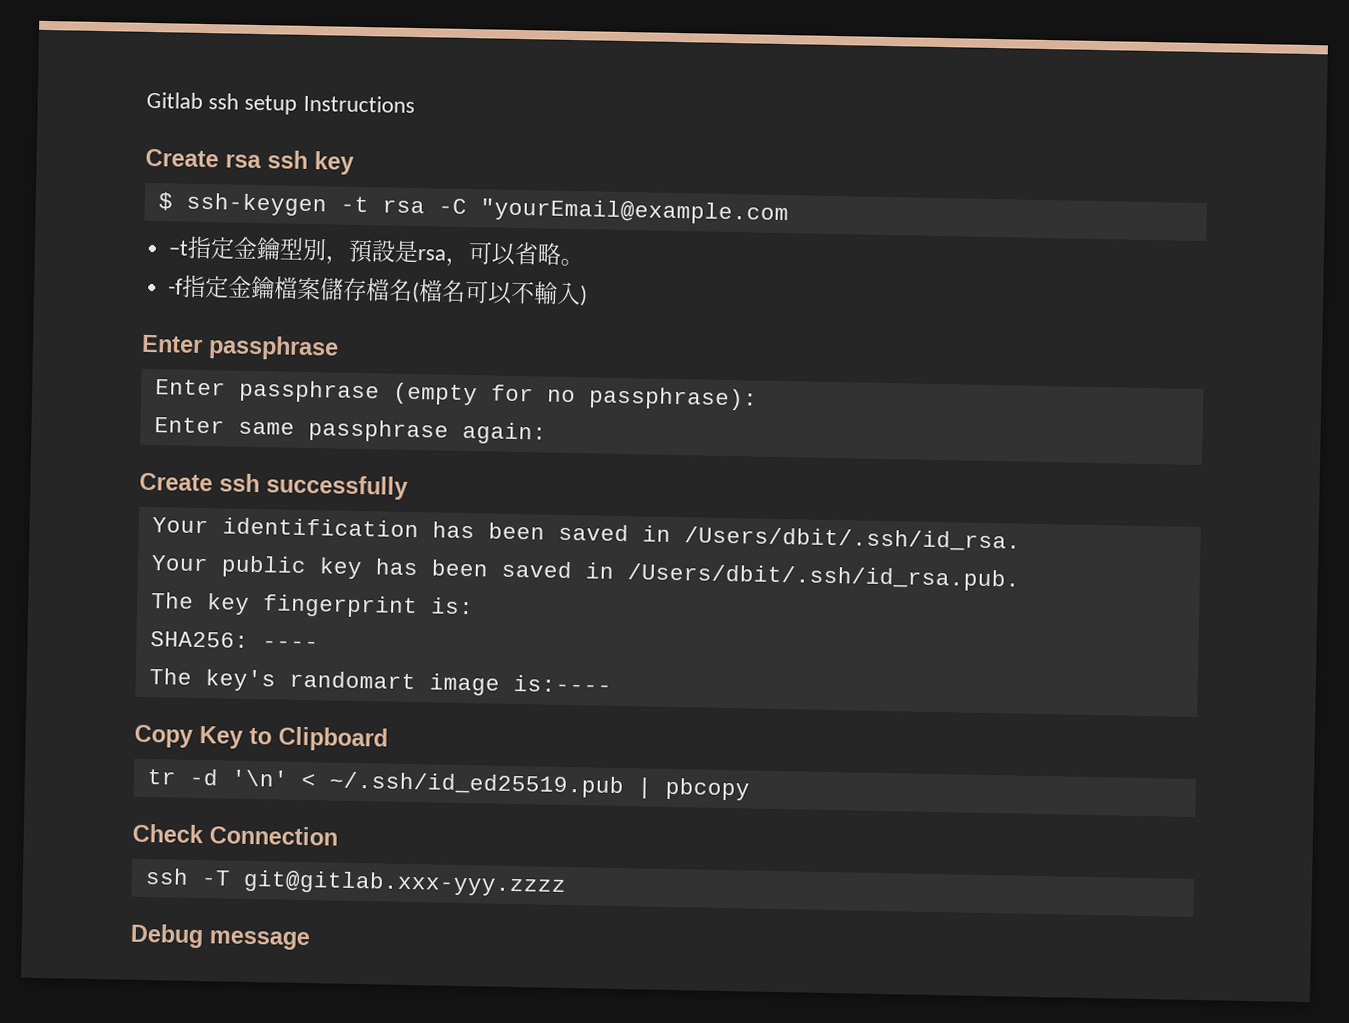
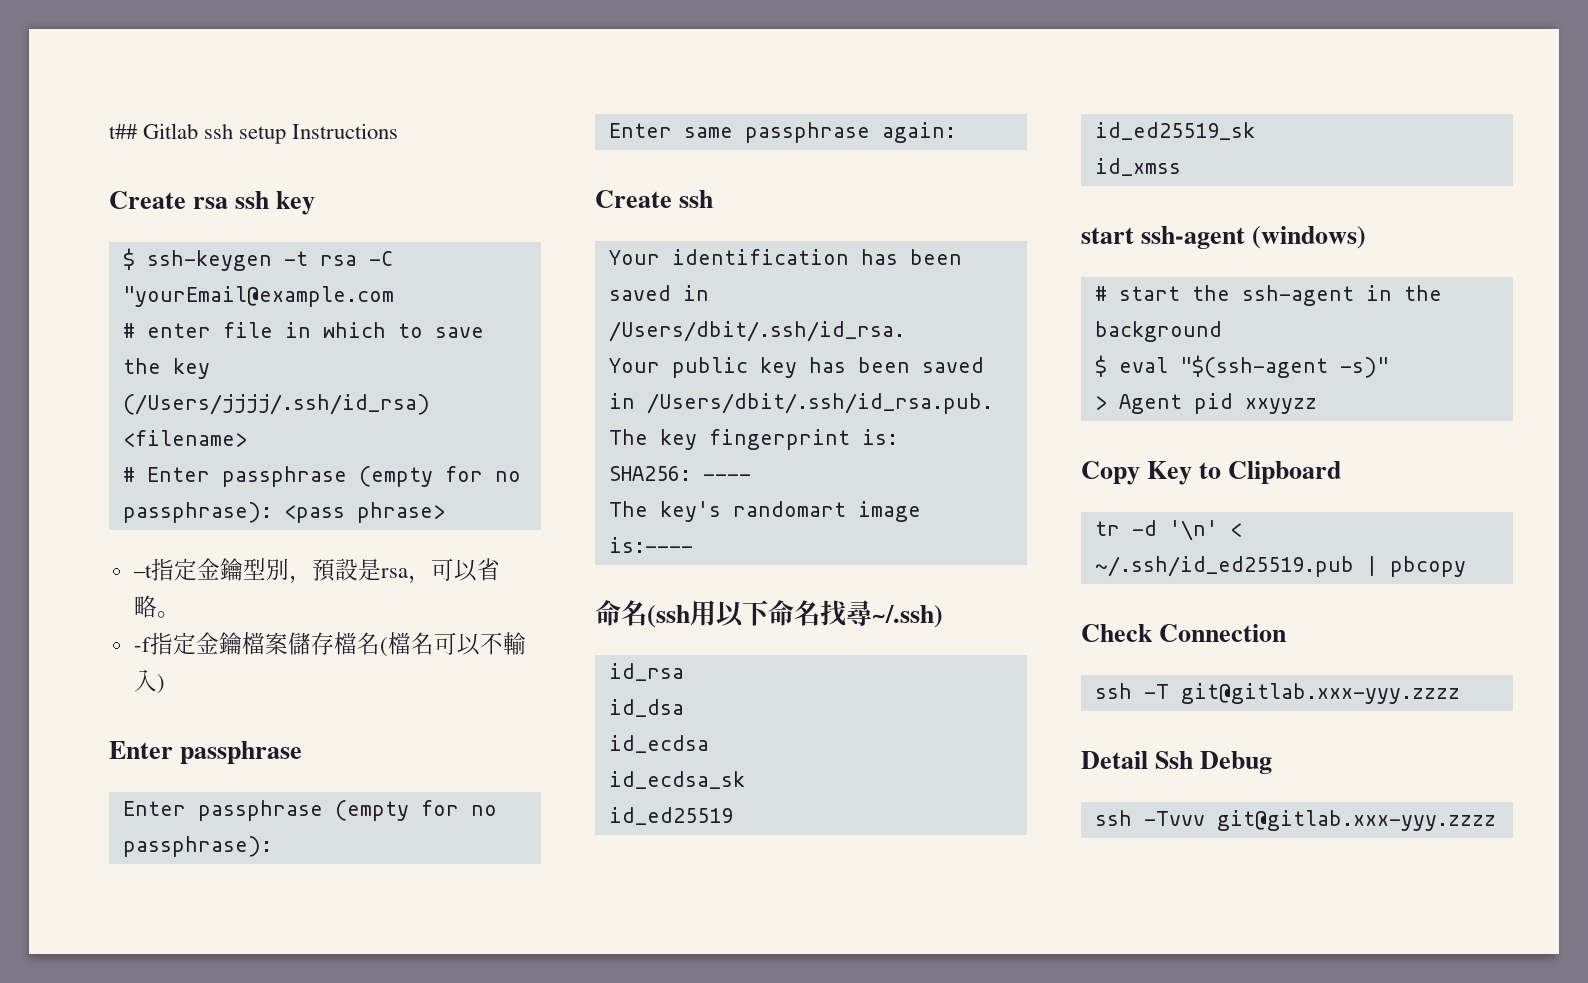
(146, 100) none -> [109,124,138,139] t##
(789, 212) none -> [122,322,484,338] [122,358,210,379] [122,394,430,415] [122,430,247,447] [122,466,521,487] [122,502,445,523] // # enter file in which to save the key (/Users/jjjj/.ssh/id_rsa) <filename> // # Enter passphrase (empty for no passphrase): <pass phrase>
[266,474,408,500] successfully -> (714, 199) none
(612, 683) none -> [595,600,943,628] [608,663,684,681] [608,699,684,717] [608,735,709,753] [608,771,745,789] [608,807,733,825] [1094,122,1255,140] [1094,158,1181,176] [1081,226,1367,249] [1094,285,1442,306] [1094,321,1222,342] [1094,355,1389,378] [1094,393,1317,414] // 命名(ssh用以下命名找尋~/.ssh) // id_rsa // id_dsa // id_ecdsa // id_ecdsa_sk // id_ed25519 // id_ed25519_sk // id_xmss // start ssh-agent (windows) // # start the ssh-agent in the background // $ eval "$(ssh-agent -s)" // > Agent pid xxyyzz
(567, 883) none -> [1081,751,1194,769] Detail Ssh
[209,930,310,951] message -> [1094,810,1496,831] // ssh -Tvvv git@gitlab.xxx-yyy.zzzz

